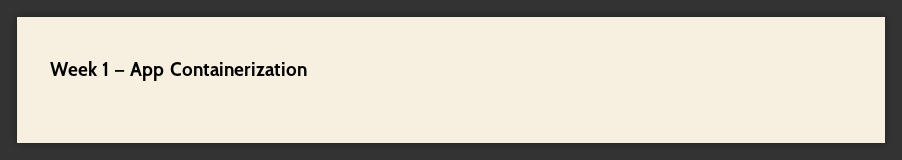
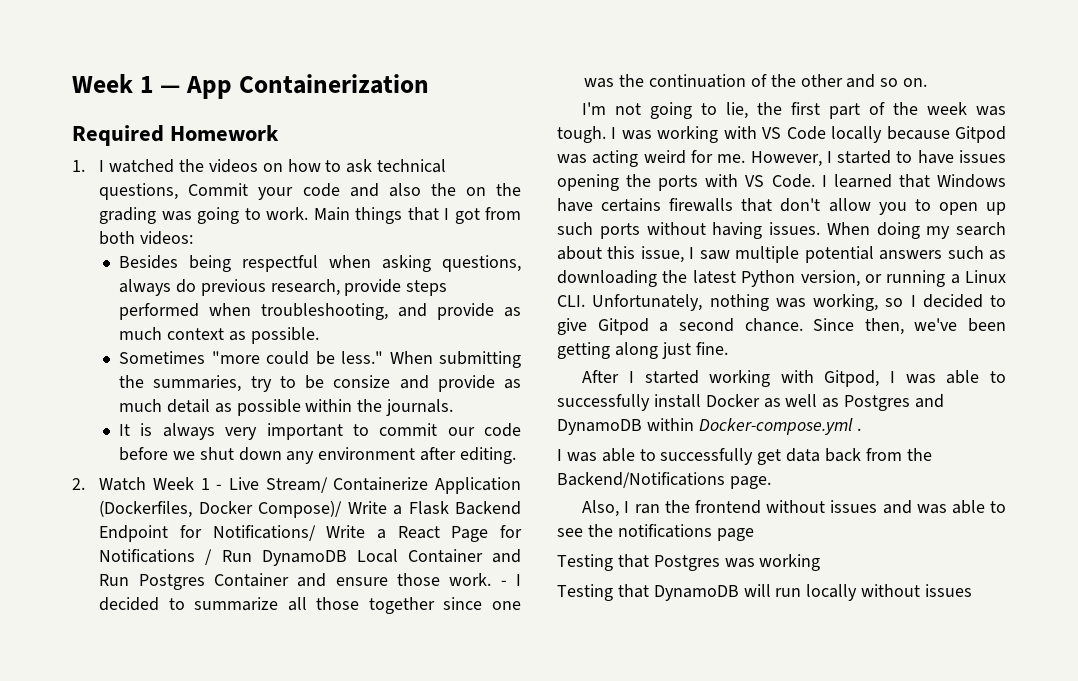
(307, 69) none -> [72,125,280,146] [72,159,447,173] [99,183,521,200] [99,207,521,224] [99,231,194,245] [119,255,521,272] [119,279,448,296] [119,303,521,320] [119,327,319,344] [119,351,521,368] [119,375,521,392] [119,399,454,416] [119,423,521,440] [119,447,517,464] [72,477,521,494] [99,500,522,518] [99,525,522,542] [99,549,521,566] [99,573,521,590] [99,597,521,614] [584,74,928,88] [582,102,1006,119] [557,126,1006,143] [557,150,1006,167] [557,174,1006,191] [557,198,1006,215] [557,222,1006,239] [557,246,1007,263] [557,270,1006,287] [557,294,1006,311] [557,318,1006,335] [557,342,728,359] [582,370,1007,387] [557,394,945,411] [557,418,861,435] [557,448,932,465] [557,472,771,489] [582,500,1006,517] [557,524,754,541] [557,554,821,571] [557,584,973,601] // Required Homework // 1. I watched the videos on how to ask technical questions, Commit your code and also the on the grading was going to work. Main things that I got from both videos: // Besides being respectful when asking questions, always do previous research, provide steps performed when troubleshooting, and provide as much context as possible. // Sometimes "more could be less." When submitting the summaries, try to be consize and provide as much detail as possible within the journals. // It is always very important to commit our code before we shut down any environment after editing. // 2. Watch Week 1 - Live Stream/ Containerize Application (Dockerfiles, Docker Compose)/ Write a Flask Backend Endpoint for Notifications/ Write a React Page for Notifications / Run DynamoDB Local Container and Run Postgres Container and ensure those work. - I decided to summarize all those together since one was the continuation of the other and so on. // I'm not going to lie, the first part of the week was tough. I was working with VS Code locally because Gitpod was acting weird for me. However, I started to have issues opening the ports with VS Code. I learned that Windows have certains firewalls that don't allow you to open up such ports without having issues. When doing my search about this issue, I saw multiple potential answers such as downloading the latest Python version, or running a Linux CLI. Unfortunately, nothing was working, so I decided to give Gitpod a second chance. Since then, we've been getting along just fine. // After I started working with Gitpod, I was able to successfully install Docker as well as Postgres and DynamoDB within Docker-compose.yml . // I was able to successfully get data back from the Backend/Notifications page. // Also, I ran the frontend without issues and was able to see the notifications page // Testing that Postgres was working // Testing that DynamoDB will run locally without issues

